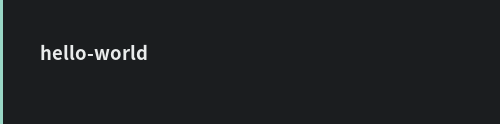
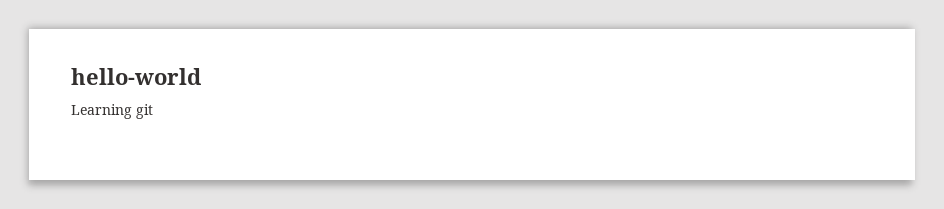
(148, 52) none -> [71,104,153,119] // Learning git

